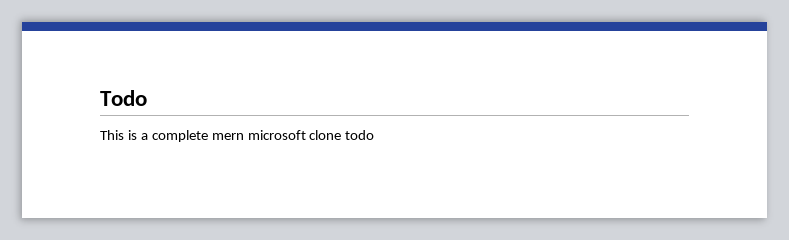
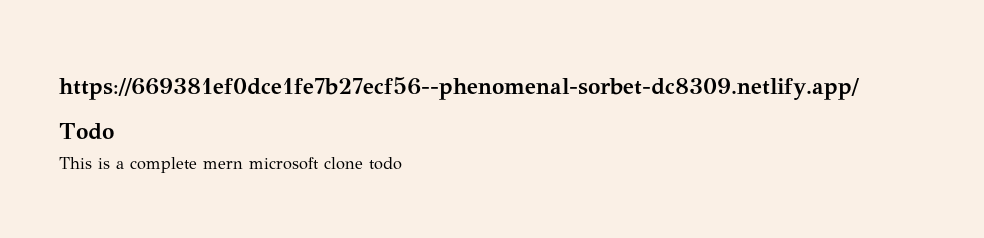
(100, 98) none -> [59,77,860,100] https://669381ef0dce1fe7b27ecf56--phenomenal-sorbet-dc8309.netlify.app/ //

